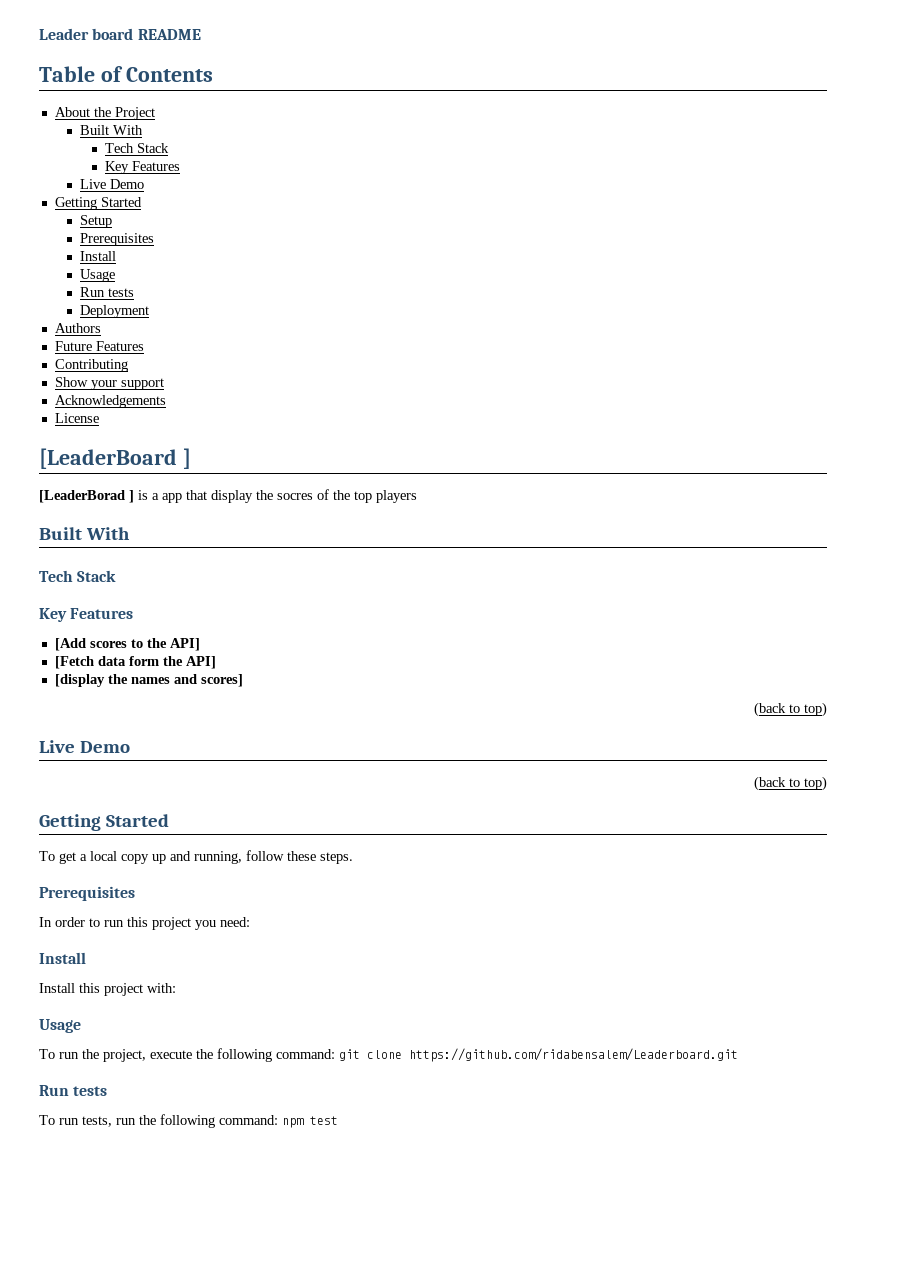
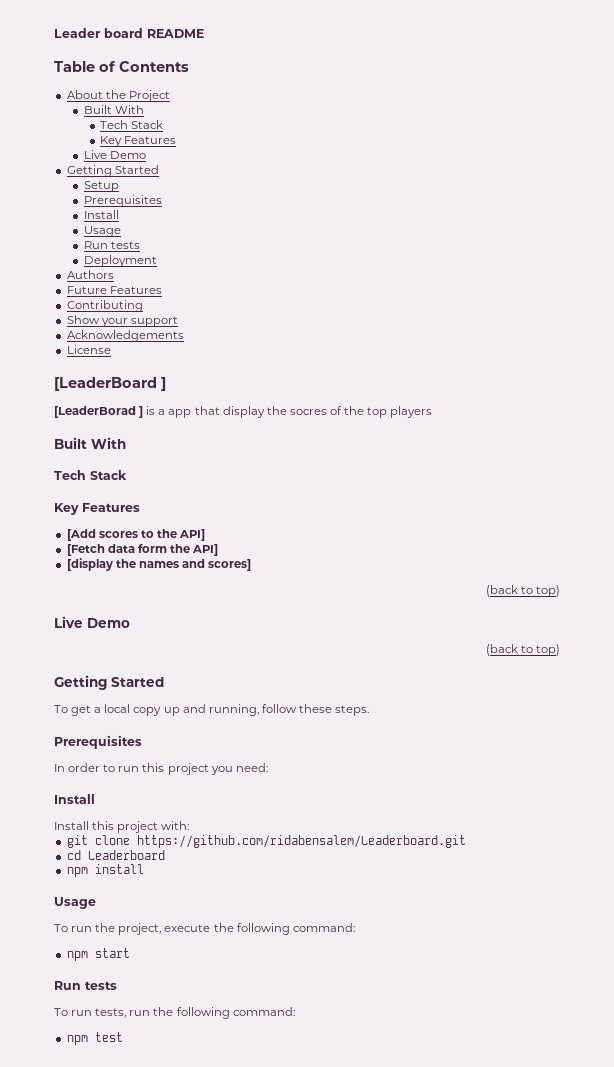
(176, 988) none -> [66,835,466,848] [66,850,165,860] [66,864,144,877] // git clone https://github.com/ridabensalem/Leaderboard.git // cd Leaderboard // npm install
[339,1048,738,1062] git clone https://github.com/ridabensalem/Leaderboard.git -> [66,948,130,961] // npm start
(278, 1120) none -> (295, 1011) //

